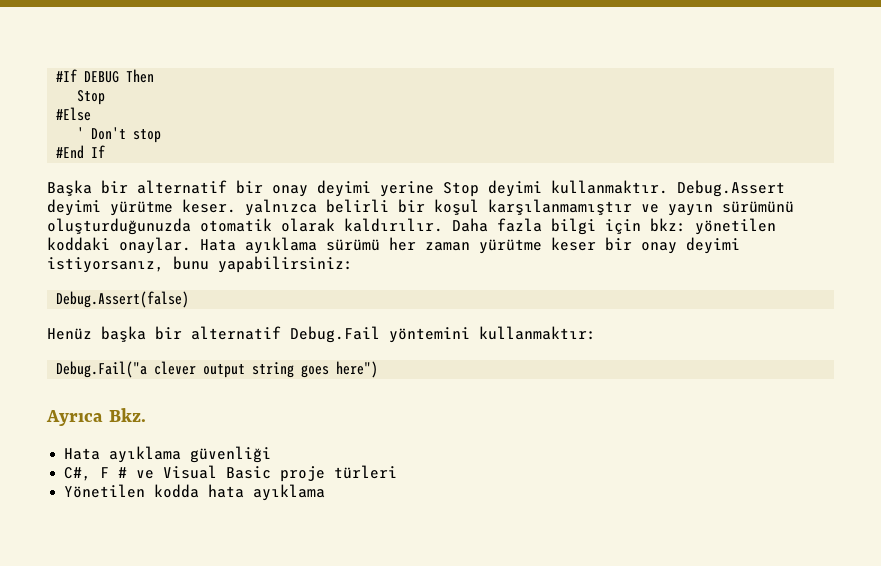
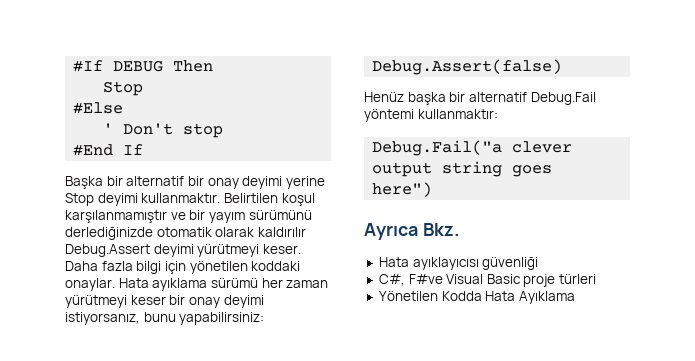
[677,180,785,197] [47,199,794,216] [47,218,443,235] Debug.Assert deyimi yürütme keser. yalnızca belirli bir koşul karşılanmamıştır ve yayın sürümünü oluşturduğunuzda otomatik olarak kaldırılır. -> [223,193,315,206] [65,210,312,223] [65,227,306,240] [65,244,301,257] Belirtilen koşul karşılanmamıştır ve bir yayım sürümünü derlediğinizde otomatik olarak kaldırılır Debug.Assert deyimi yürütmeyi keser.
[650,218,686,232] bkz: -> (186, 267) none
[479,239,542,254] yürütme -> [65,295,127,308] yürütmeyi
[389,327,470,343] yöntemini -> [364,109,414,122] yöntemi
[109,446,182,463] ayıklama -> [412,257,479,270] ayıklayıcısı
[100,467,155,479] F # ve -> [408,274,443,284] F#ve
[154,484,326,501] kodda hata ayıklama -> [441,291,575,304] Kodda Hata Ayıklama

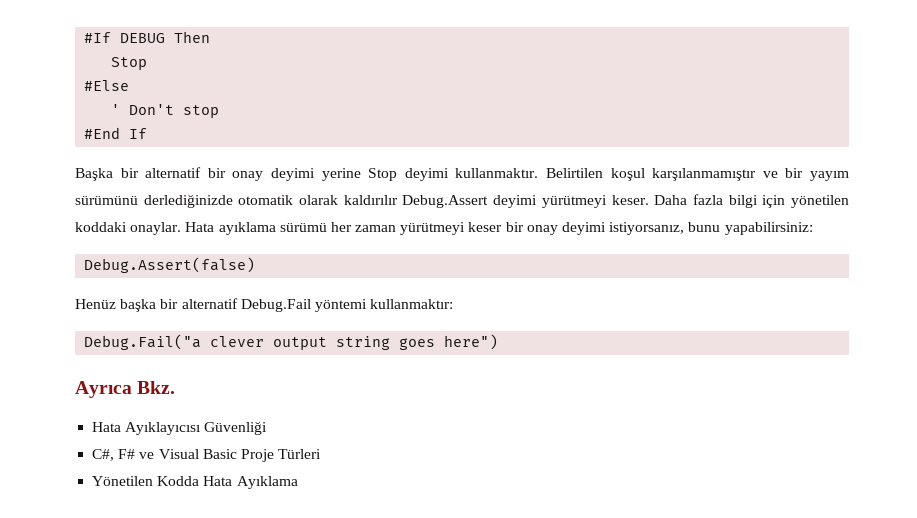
[412,257,539,270] ayıklayıcısı güvenliği -> [125,421,268,435] Ayıklayıcısı Güvenliği
[408,274,597,287] F#ve Visual Basic proje türleri -> [118,449,322,462] F# ve Visual Basic Proje Türleri

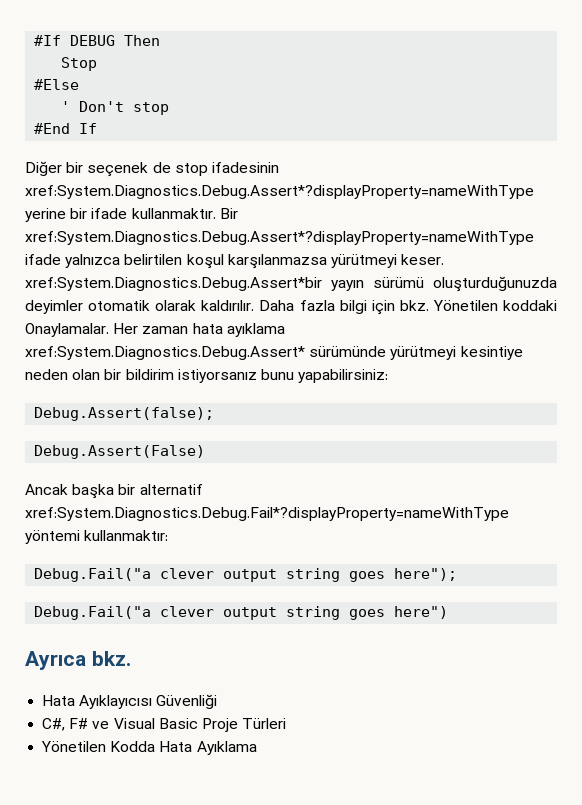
[75,167,850,181] [75,194,850,208] [75,222,685,235] Başka bir alternatif bir onay deyimi yerine Stop deyimi kullanmaktır. Belirtilen koşul karşılanmamıştır ve bir yayım sürümünü derlediğinizde otomatik olarak kaldırılır Debug.Assert deyimi yürütmeyi keser. Daha fazla bilgi için yönetilen koddaki onaylar. Hata ayıklama sürümü her zaman yürütmeyi keser bir onay deyimi istiyorsanız, -> [25,161,279,177] [25,185,534,199] [25,208,238,222] [25,231,534,245] [25,254,445,269] [25,276,557,292] [25,300,558,315] [25,323,285,337] [25,346,523,360] [25,369,257,383] Diğer bir seçenek de stop ifadesinin xref:System.Diagnostics.Debug.Assert*?displayProperty=nameWithType yerine bir ifade kullanmaktır. Bir xref:System.Diagnostics.Debug.Assert*?displayProperty=nameWithType ifade yalnızca belirtilen koşul karşılanmazsa yürütmeyi keser. xref:System.Diagnostics.Debug.Assert*bir yayın sürümü oluşturduğunuzda deyimler otomatik olarak kaldırılır. Daha fazla bilgi için bkz. Yönetilen koddaki Onaylamalar. Her zaman hata ayıklama xref:System.Diagnostics.Debug.Assert* sürümünde yürütmeyi kesintiye neden olan bir bildirim istiyorsanız
[84,257,256,273] [75,299,116,309] Debug.Assert(false) // Henüz -> [34,407,215,421] [34,445,206,459] [25,484,68,495] Debug.Assert(false); // Debug.Assert(False) // Ancak
[240,299,311,312] Debug.Fail -> [25,507,509,521] xref:System.Diagnostics.Debug.Fail*?displayProperty=nameWithType
(454, 304) none -> [34,568,458,582] // Debug.Fail("a clever output string goes here");
[137,381,176,394] Bkz. -> [91,651,131,666] bkz.

